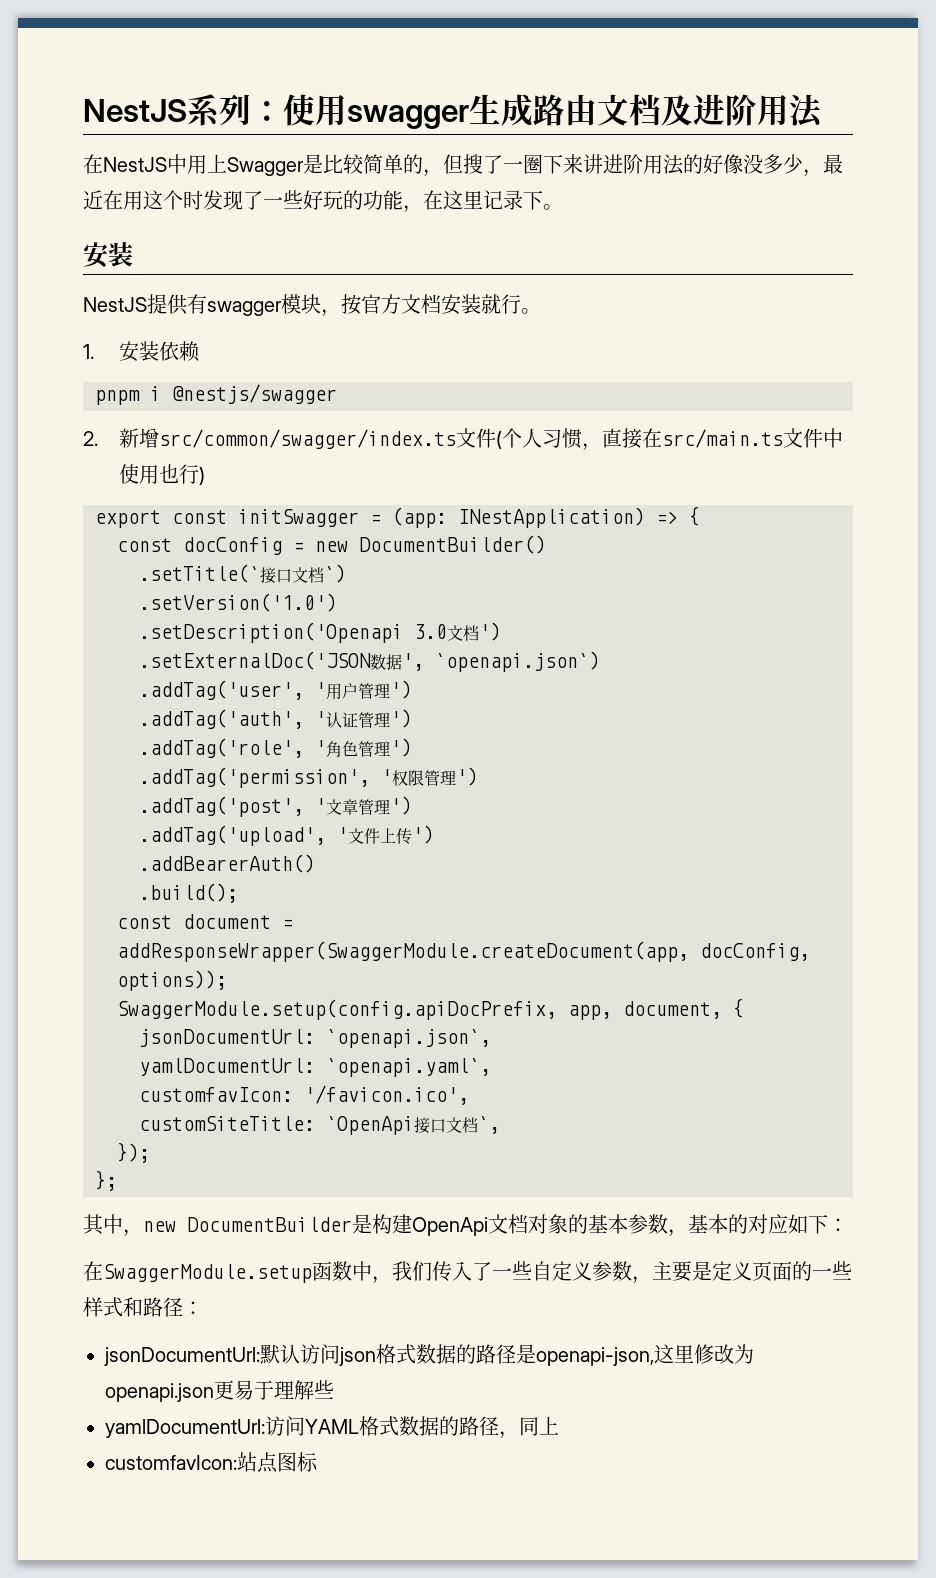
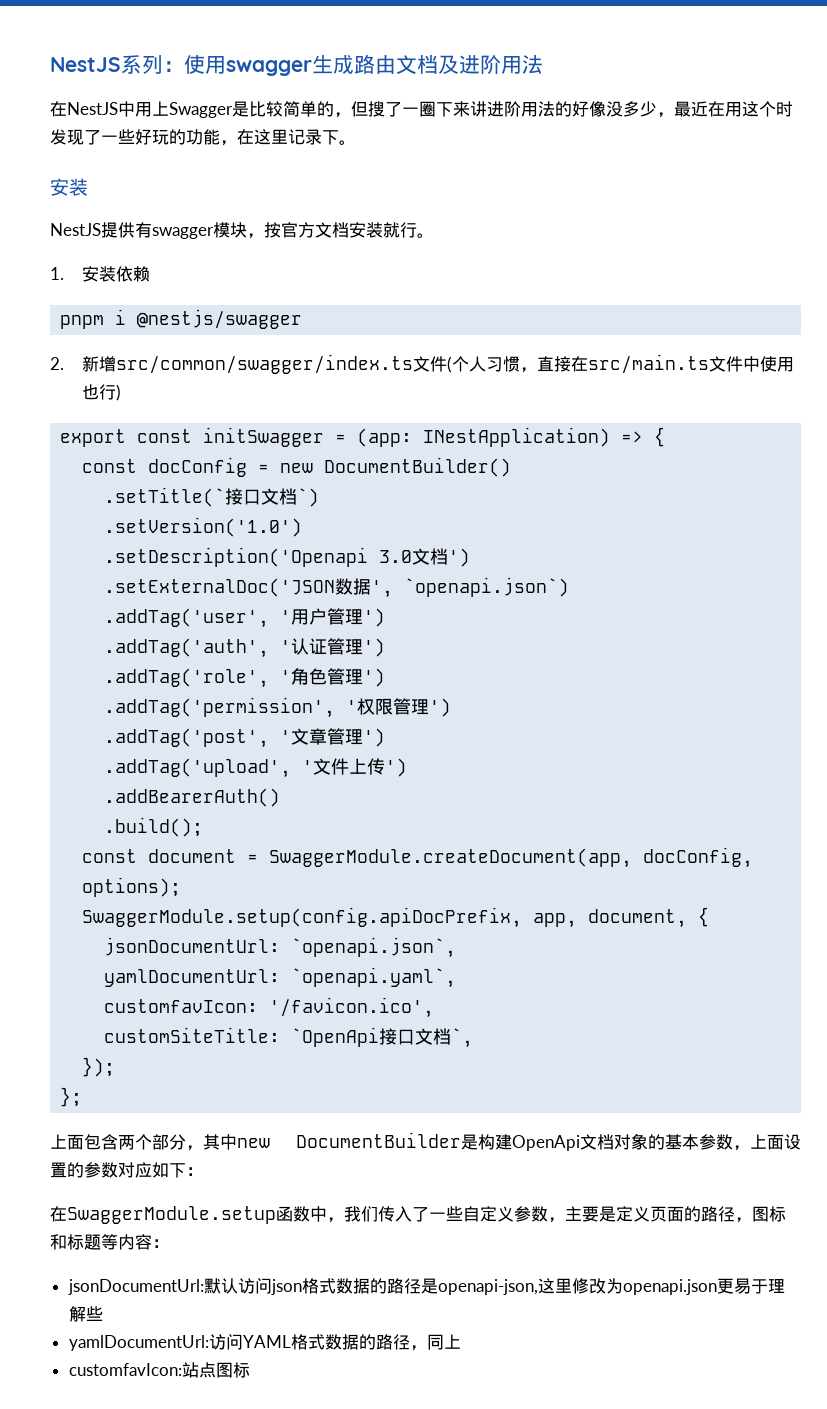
[117,941,810,962] [117,970,227,991] addResponseWrapper(SwaggerModule.createDocument(app, docConfig, options)); -> [269,847,754,868] [82,877,182,897] SwaggerModule.createDocument(app, docConfig, options);
[83,1214,143,1237] 其中， -> [50,1134,237,1151] 上面包含两个部分，其中
[688,1214,748,1234] 基本的 -> [750,1134,801,1150] [50,1162,118,1178] 上面设置的参数
[812,1261,852,1280] [83,1297,183,1317] 一些样式和路径 -> [701,1206,786,1223] [50,1234,152,1250] 路径，图标和标题等内容

